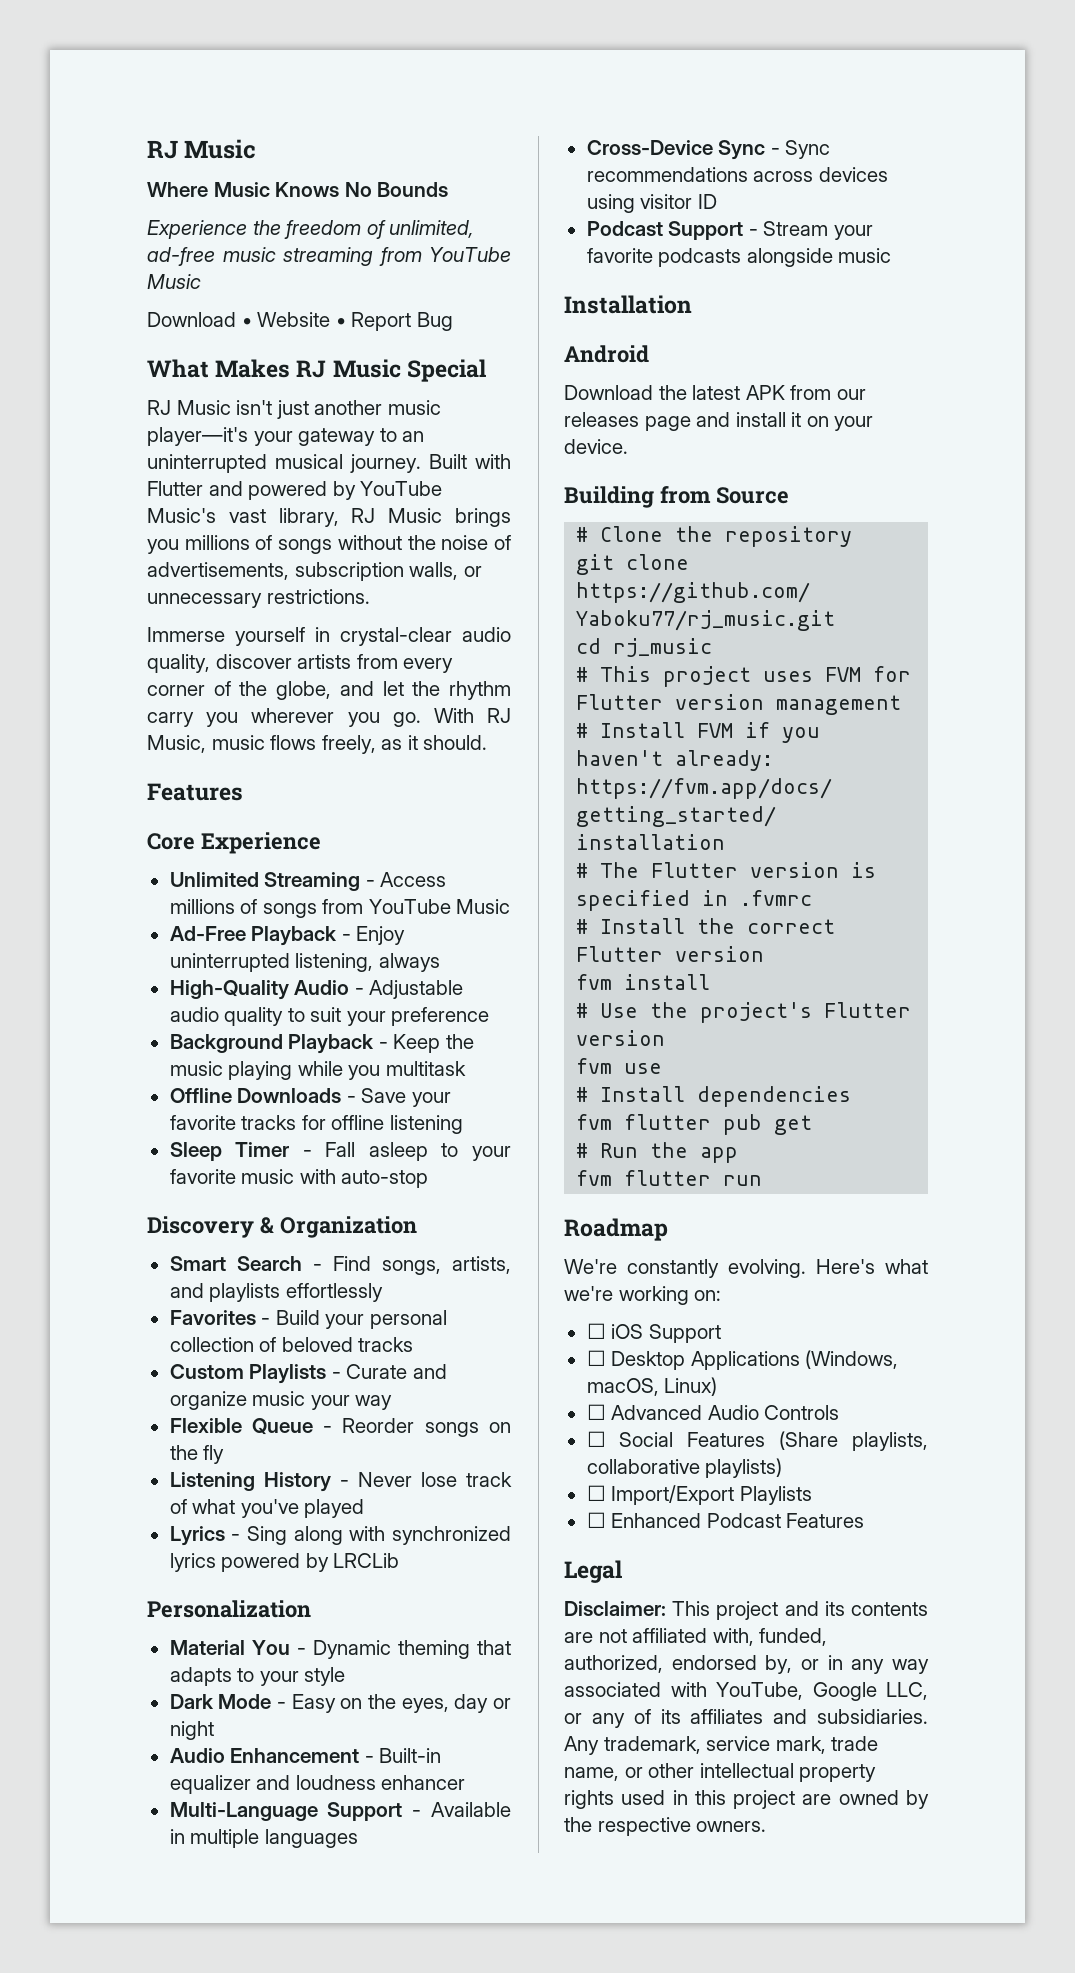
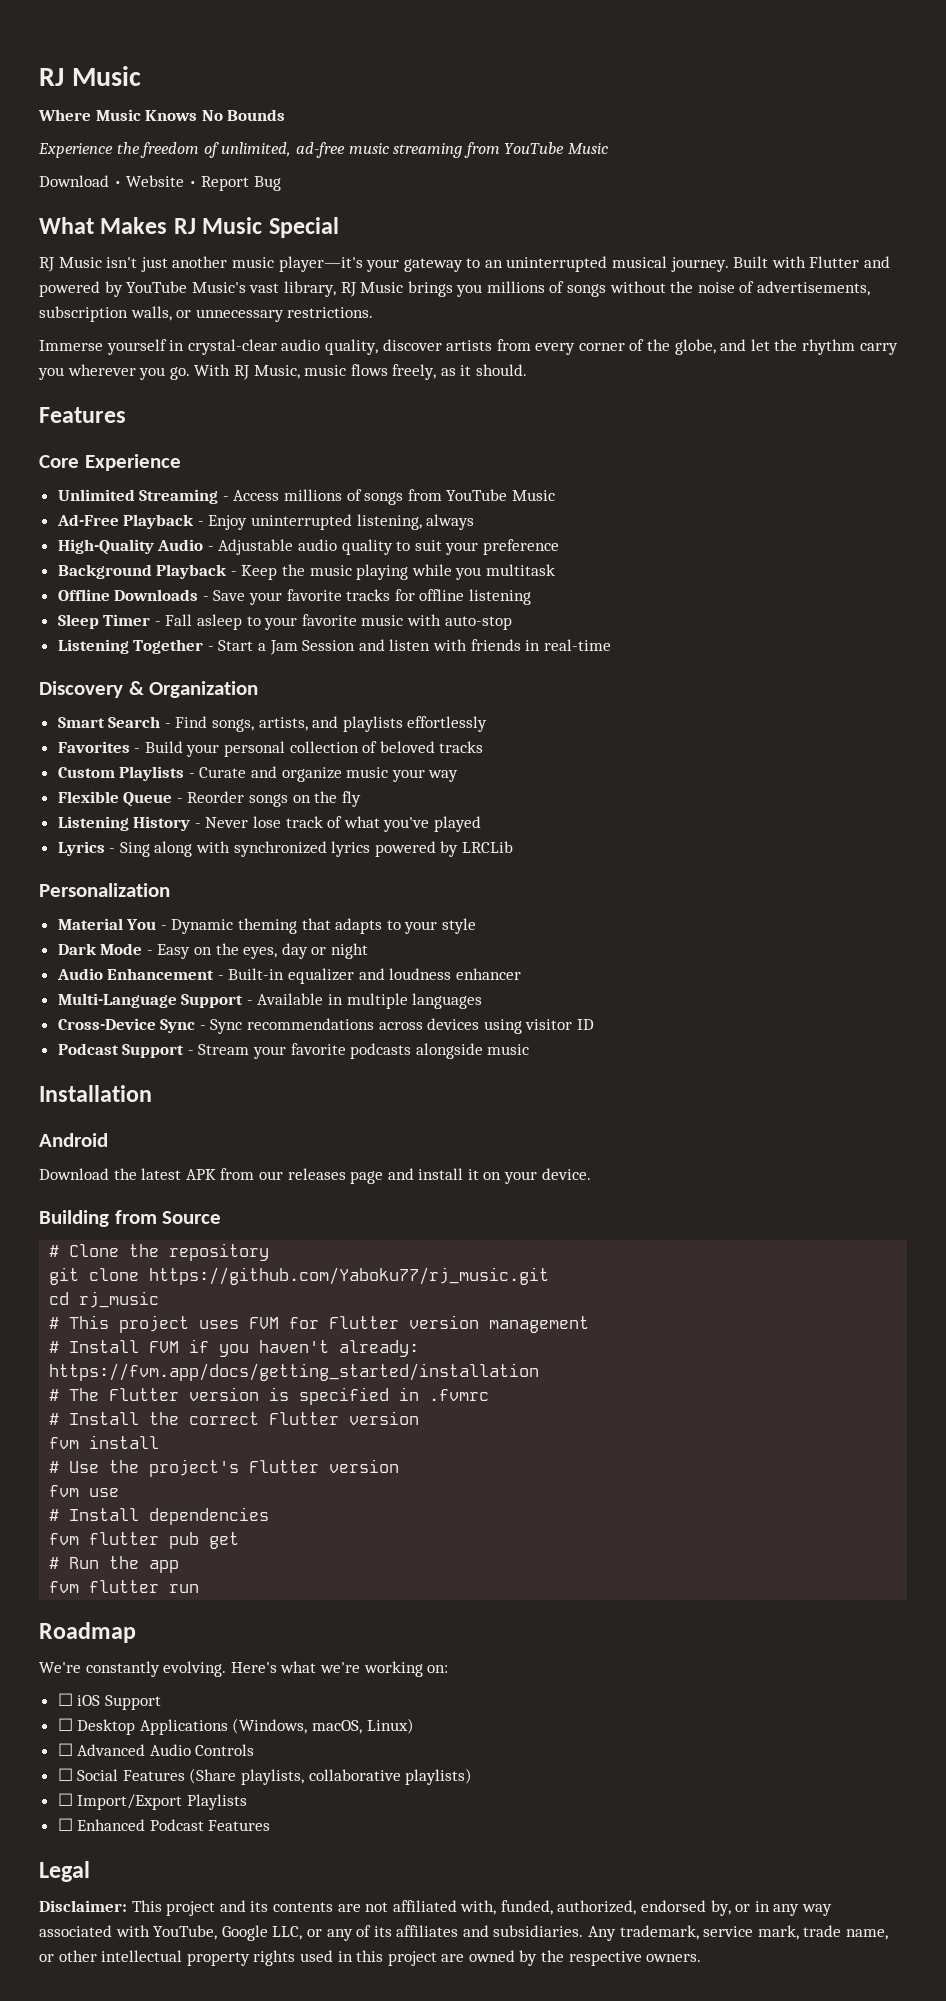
(429, 1179) none -> [57,639,611,655] // Listening Together - Start a Jam Session and listen with friends in real-time

